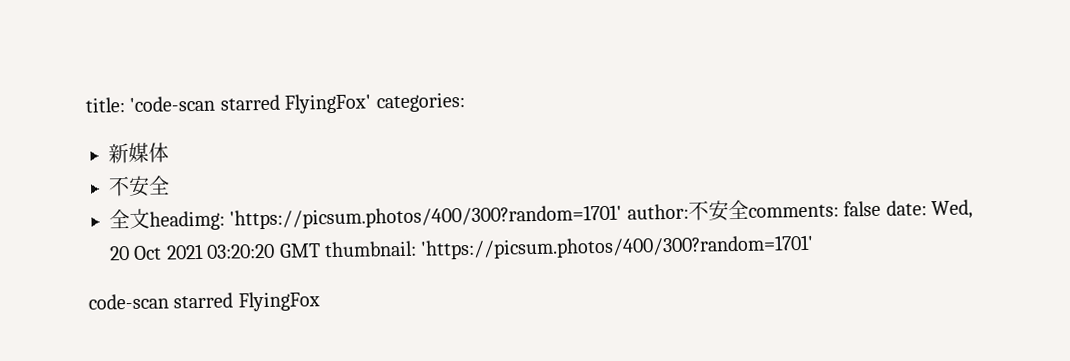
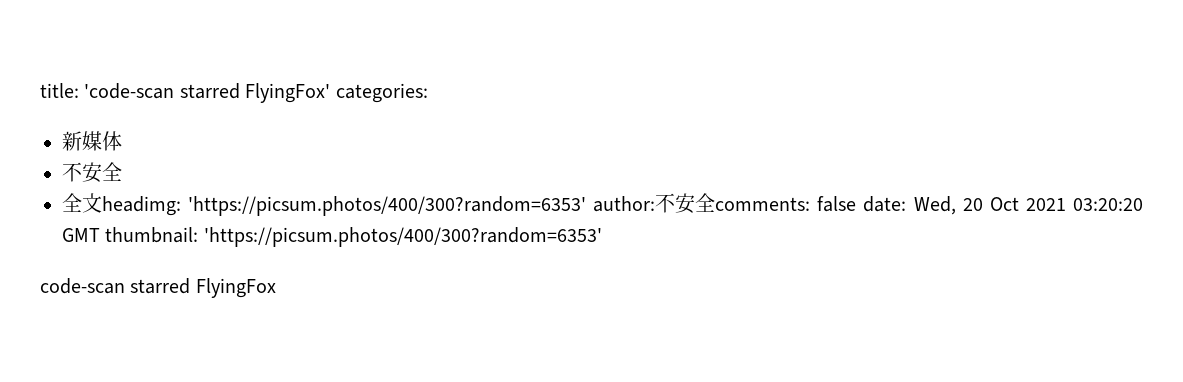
[229,204,623,230] 'https://picsum.photos/400/300?random=1701' -> [188,196,587,216] 'https://picsum.photos/400/300?random=6353'
[420,234,815,260] 'https://picsum.photos/400/300?random=1701' -> [203,227,602,247] 'https://picsum.photos/400/300?random=6353'

